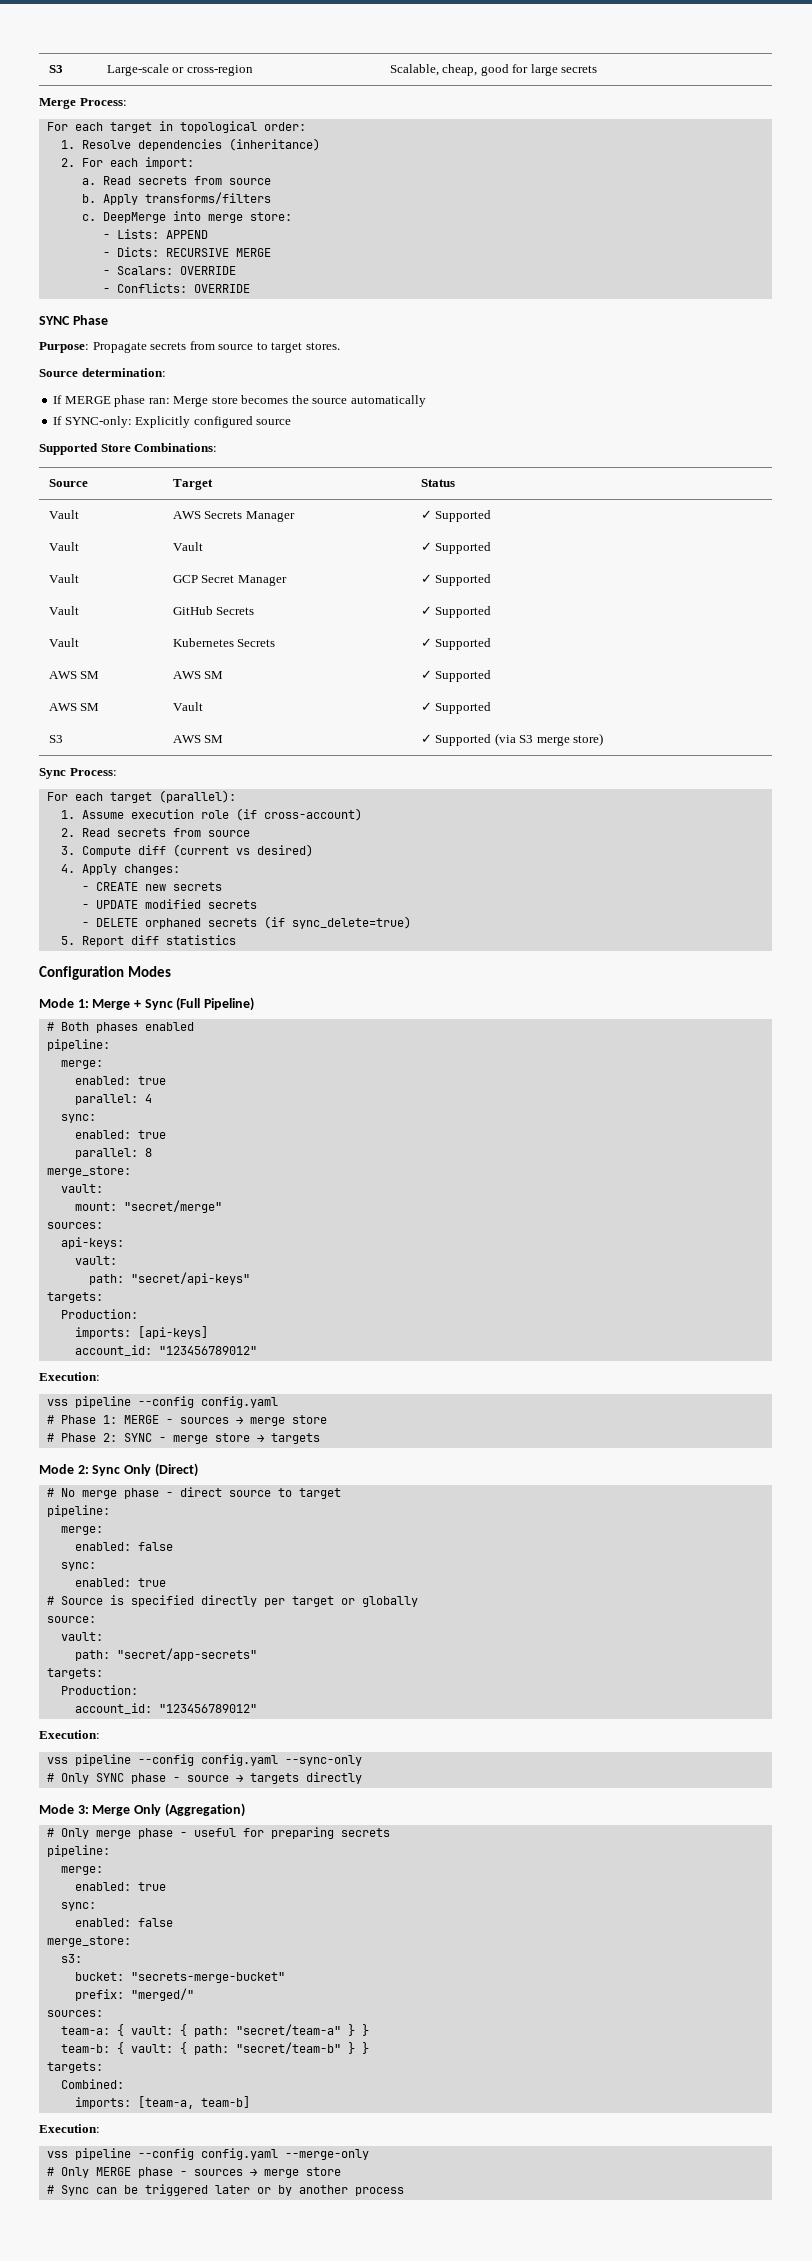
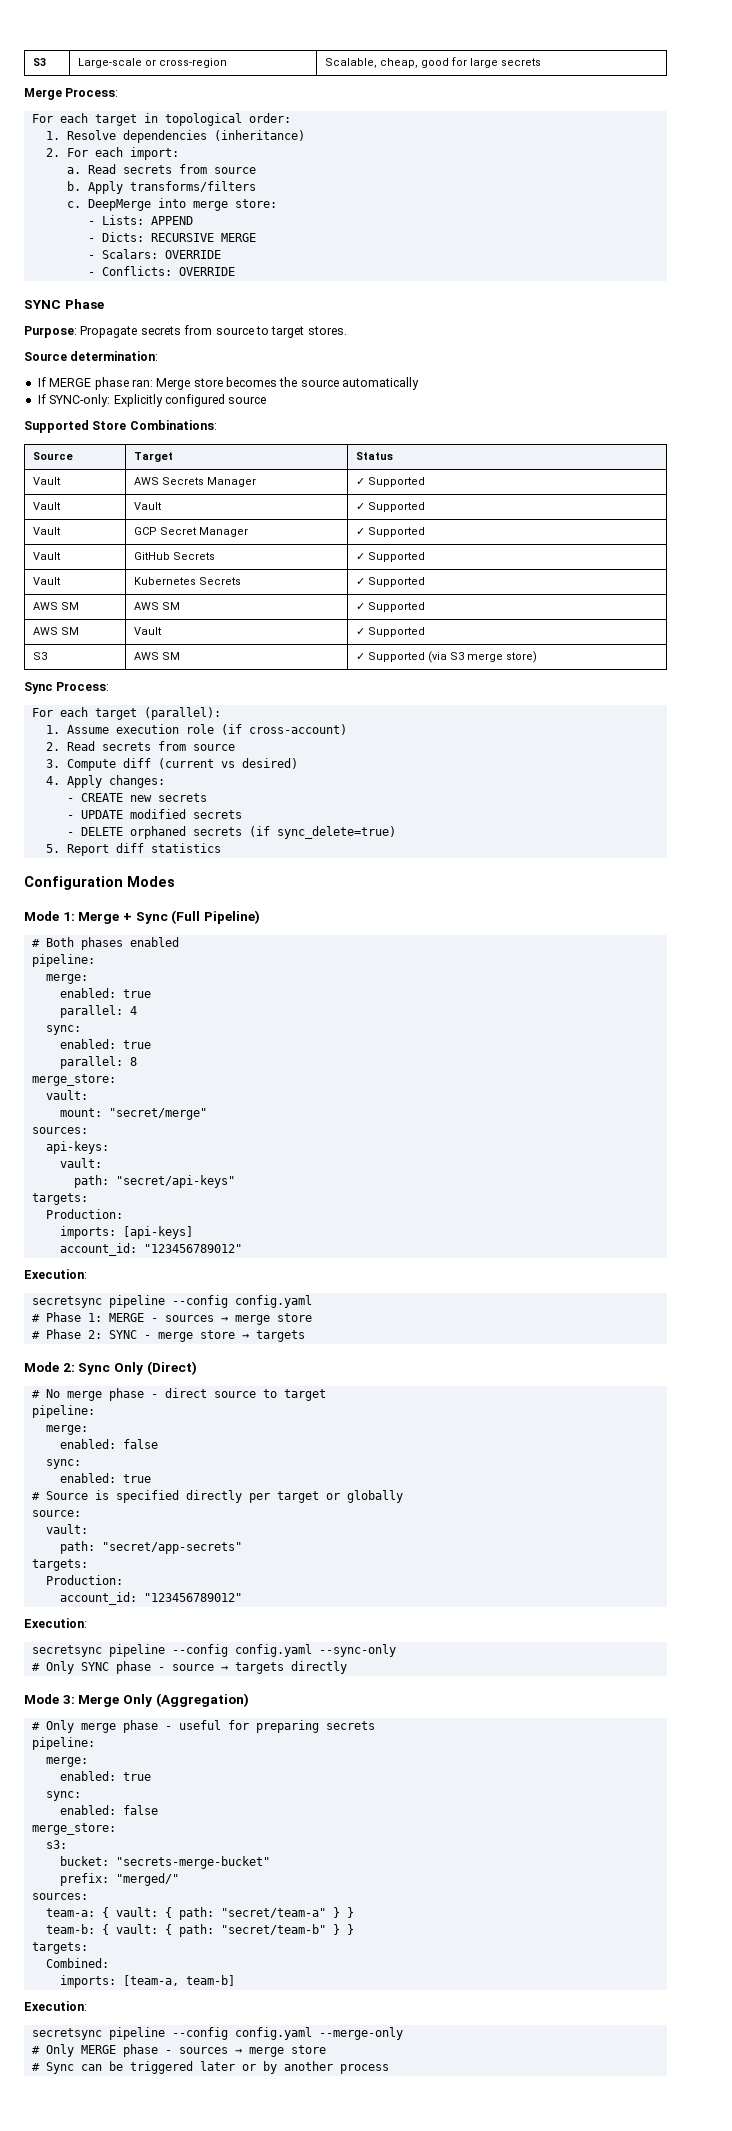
[46,1399,68,1406] vss -> [31,1296,102,1308] secretsync
[46,1757,68,1764] vss -> [31,1645,102,1657] secretsync
[46,2151,68,2158] vss -> [31,2028,102,2040] secretsync

